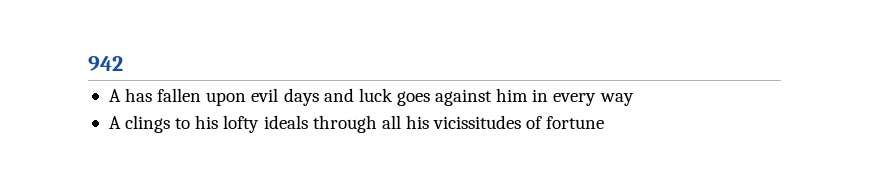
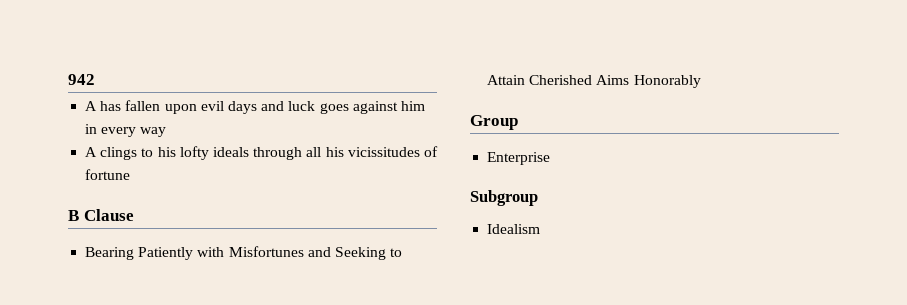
(605, 122) none -> [68,209,134,221] [85,246,403,260] [487,75,701,88] [470,115,518,130] [487,152,551,165] [470,190,538,206] [487,224,541,234] // B Clause // Bearing Patiently with Misfortunes and Seeking to Attain Cherished Aims Honorably // Group // Enterprise // Subgroup // Idealism

